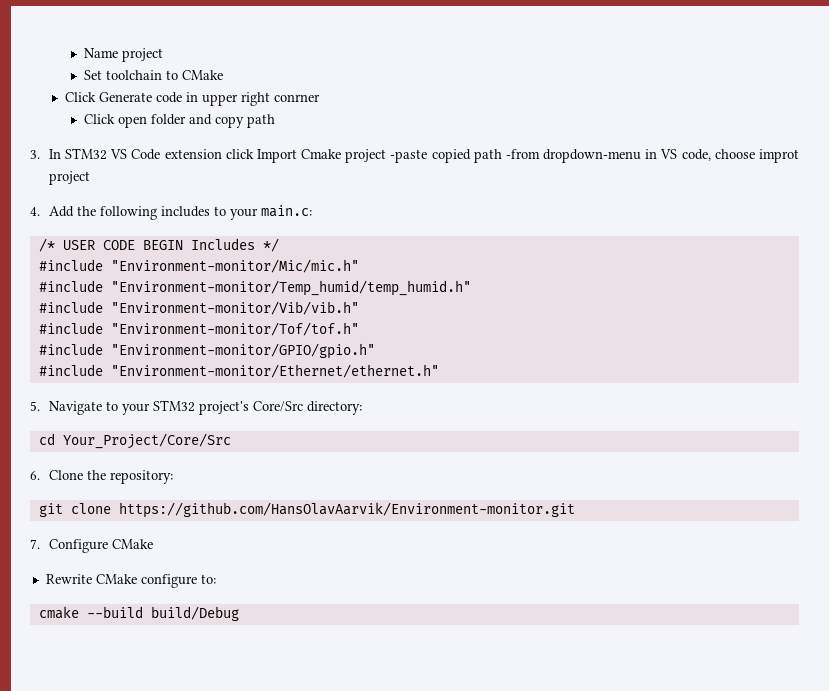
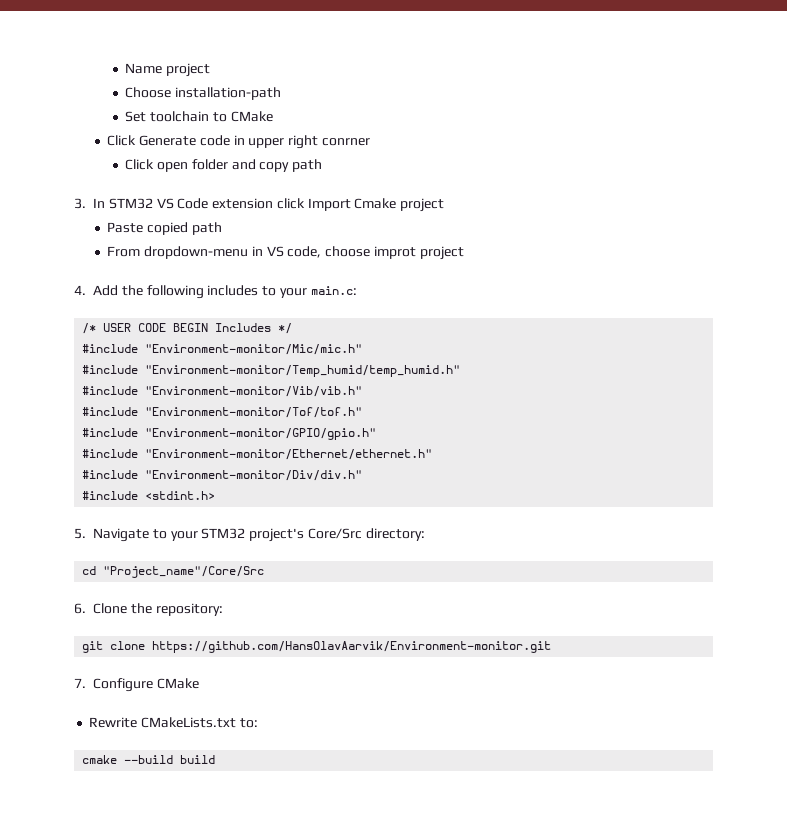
(163, 55) none -> [125,87,282,100] // Choose installation-path
[390,149,428,163] -paste -> [107,222,144,233] // Paste
[505,149,540,159] -from -> [107,246,141,257] // From
(439, 371) none -> [82,470,363,481] [82,491,216,500] // #include "Environment-monitor/Div/div.h" // #include <stdint.h>
[62,433,231,449] Your_Project/Core/Src -> [103,566,265,578] "Project_name"/Core/Src
[95,574,197,588] CMake configure -> [141,717,237,728] CMakeLists.txt
[150,606,239,621] build/Debug -> [180,755,216,764] build

